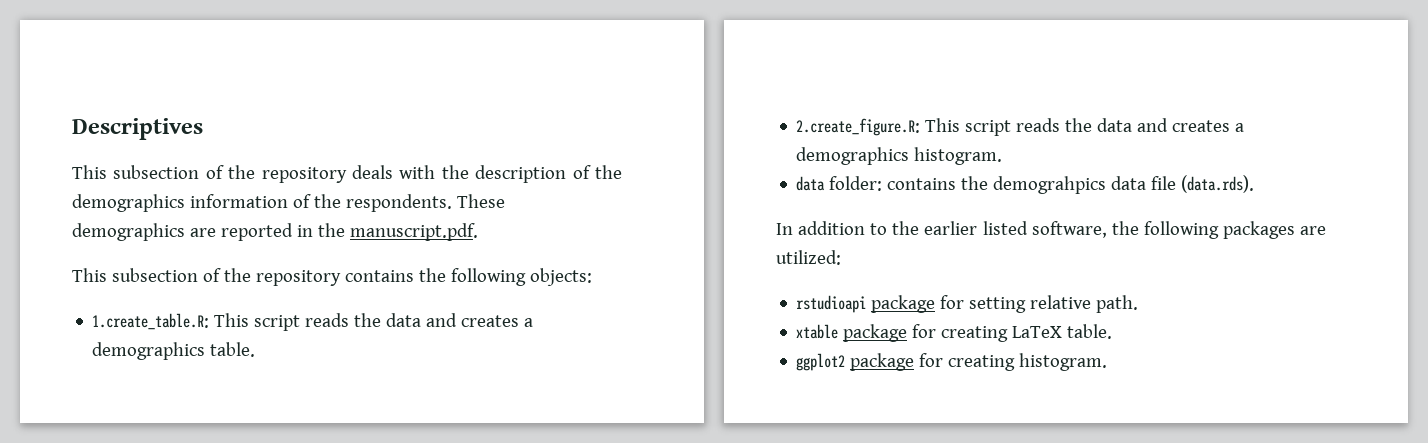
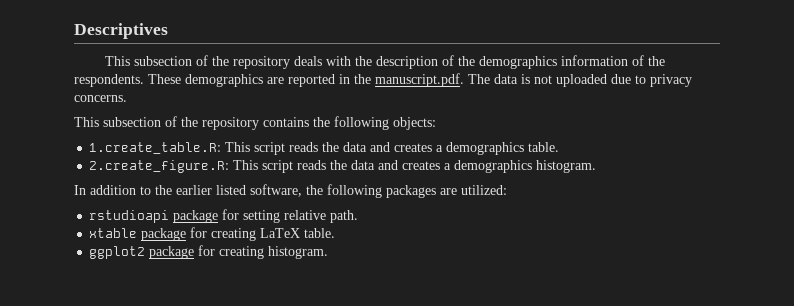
(478, 232) none -> [468,74,692,87] [74,95,127,102] The data is not uploaded due to privacy concerns.
[796,175,1255,194] // data folder: contains the demograhpics data file (data.rds). -> (597, 166) none

